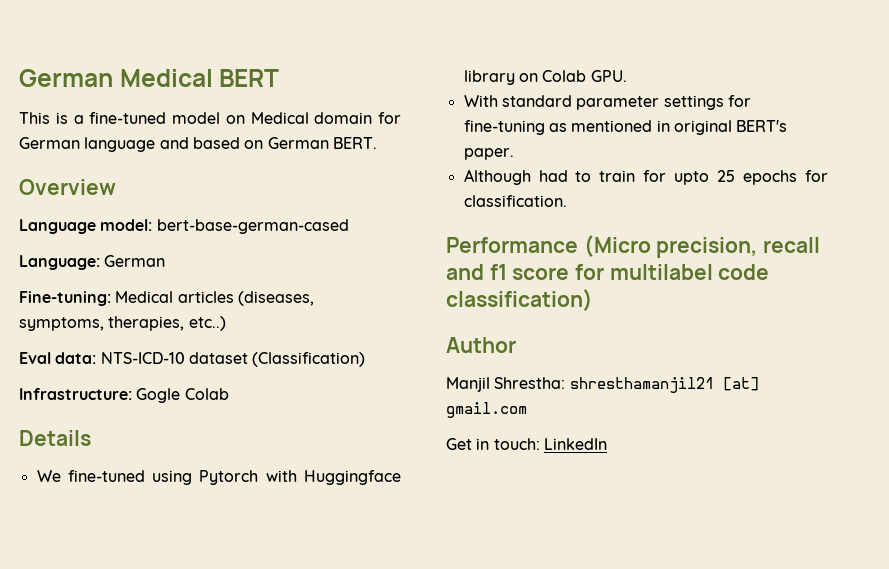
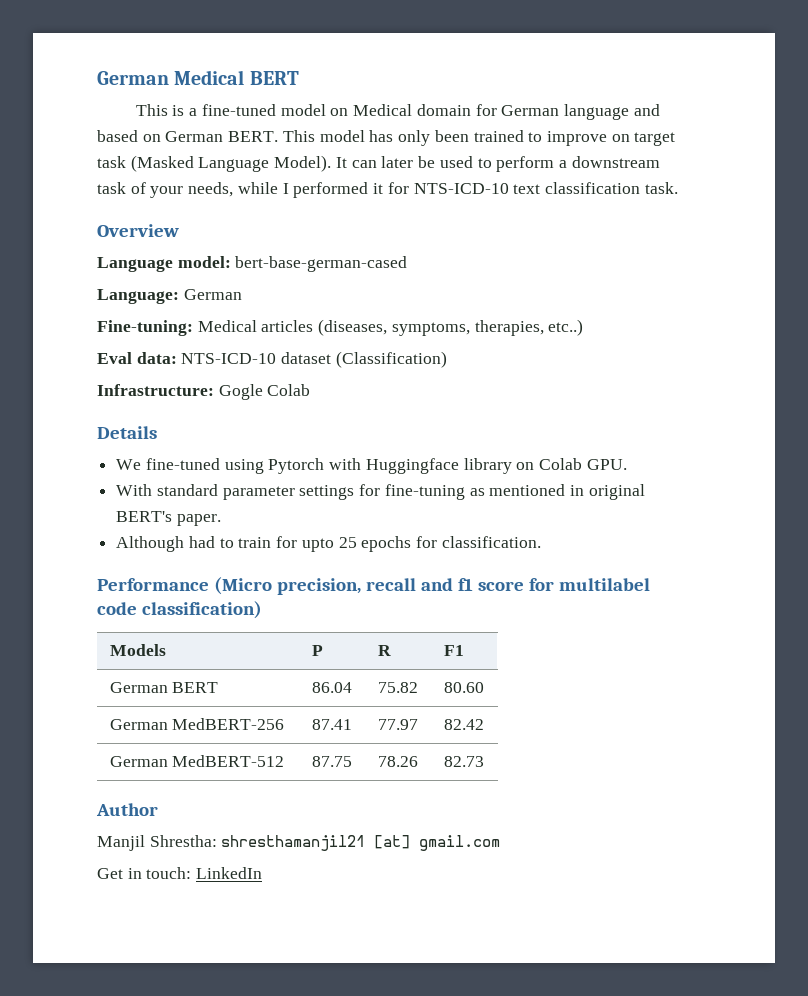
(377, 143) none -> [282,130,676,146] [97,155,660,172] [97,182,678,198] This model has only been trained to improve on target task (Masked Language Model). It can later be used to perform a downstream task of your needs, while I performed it for NTS-ICD-10 text classification task.
(593, 300) none -> [109,644,166,656] [311,645,323,656] [377,645,391,656] [443,645,464,656] [109,682,219,693] [311,682,352,693] [377,682,418,693] [443,682,484,693] [109,718,285,730] [311,719,352,730] [377,719,418,730] [443,719,484,730] [109,755,285,767] [311,756,352,767] [377,756,418,767] [443,756,484,767] // Models | P | R | F1 // German BERT | 86.04 | 75.82 | 80.60 // German MedBERT-256 | 87.41 | 77.97 | 82.42 // German MedBERT-512 | 87.75 | 78.26 | 82.73

